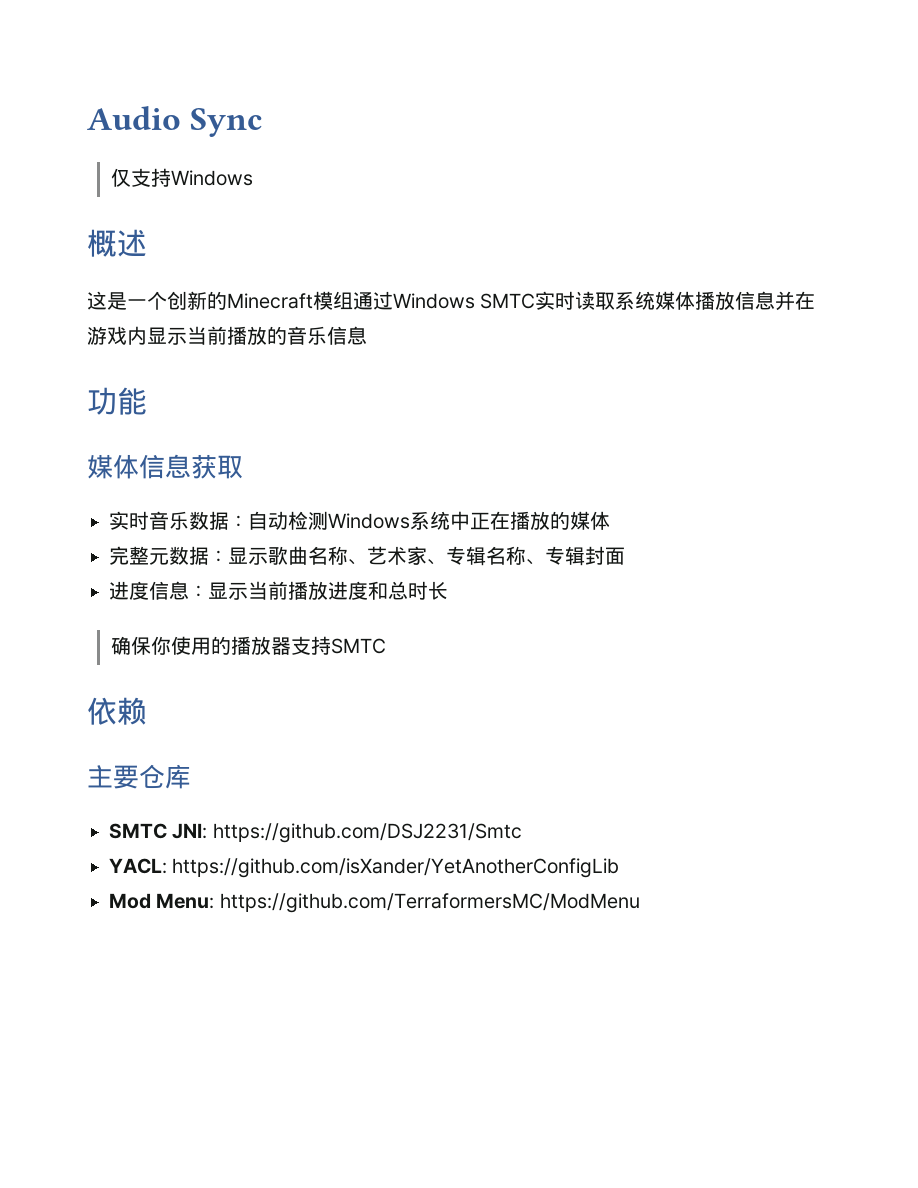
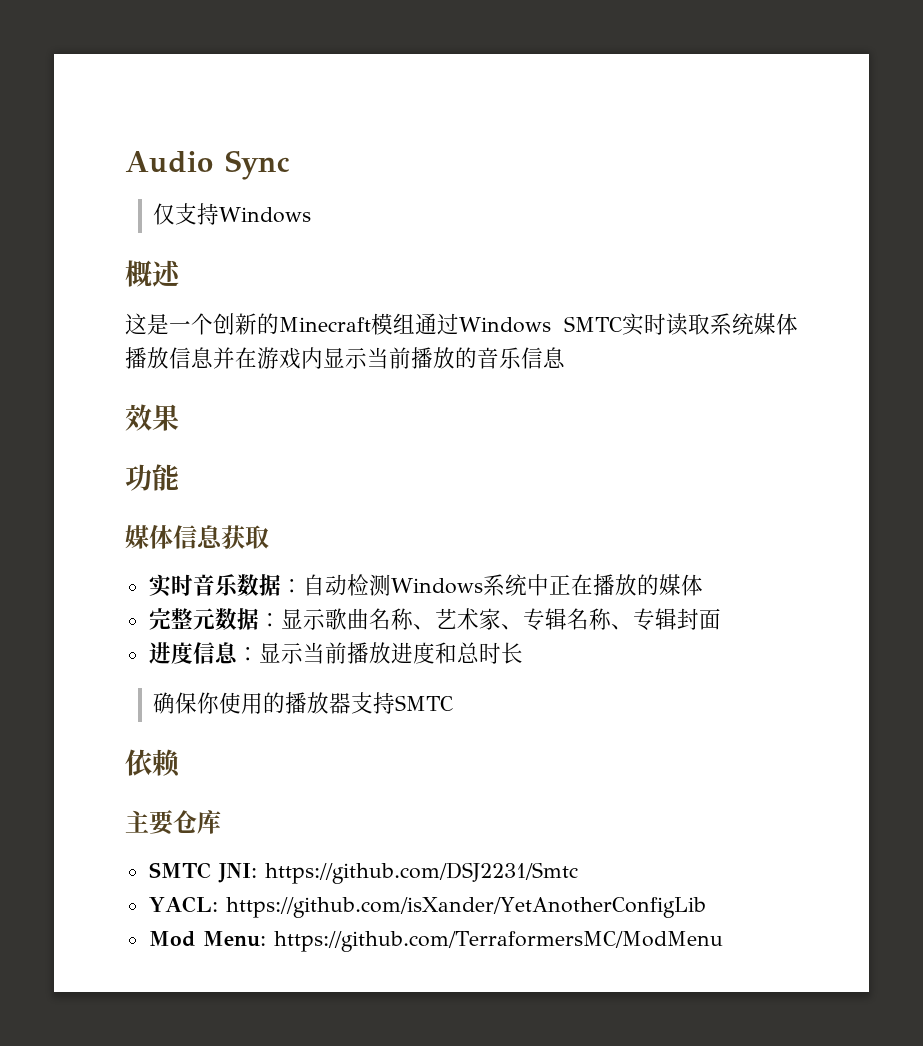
(367, 335) none -> [125,404,179,431] // 效果

